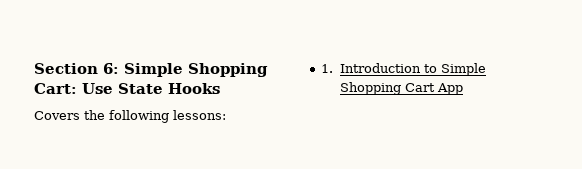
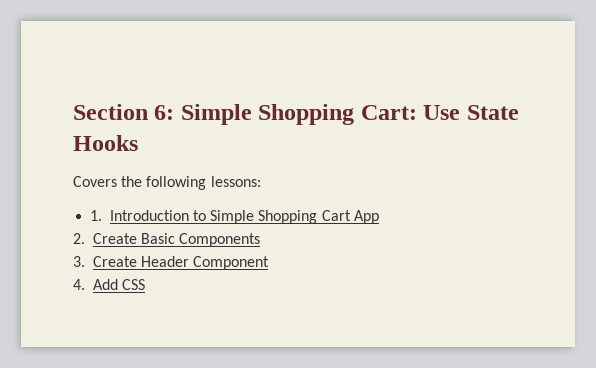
(464, 89) none -> [73,233,261,247] [73,256,270,270] [73,279,145,290] // 2. Create Basic Components // 3. Create Header Component // 4. Add CSS

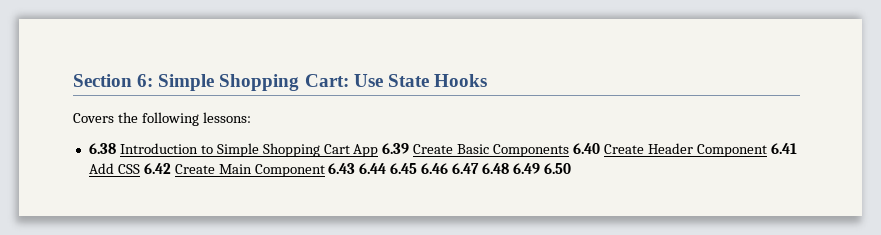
[90,210,103,221] 1. -> [88,143,116,154] 6.38
[73,233,85,244] // 2. -> [382,143,410,154] 6.39
[73,256,85,267] // 3. -> [573,143,601,154] 6.40
[73,279,85,290] // 4. -> [770,143,797,154] 6.41
(145, 284) none -> [143,163,571,177] 6.42 Create Main Component 6.43 6.44 6.45 6.46 6.47 6.48 6.49 6.50

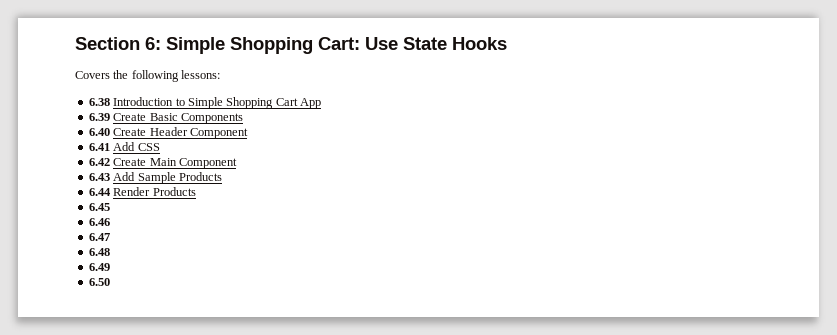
(379, 150) none -> (321, 103) //
(570, 150) none -> (243, 118) //
(767, 150) none -> (248, 133) //
(140, 169) none -> (160, 147) //
[328,163,387,174] 6.43 6.44 -> [88,172,222,184] [88,187,196,196] // 6.43 Add Sample Products // 6.44 Render Products //
(418, 168) none -> (110, 207) //
(449, 168) none -> (110, 222) //
(480, 168) none -> (110, 237) //
(510, 168) none -> (110, 252) //
(540, 168) none -> (110, 267) //

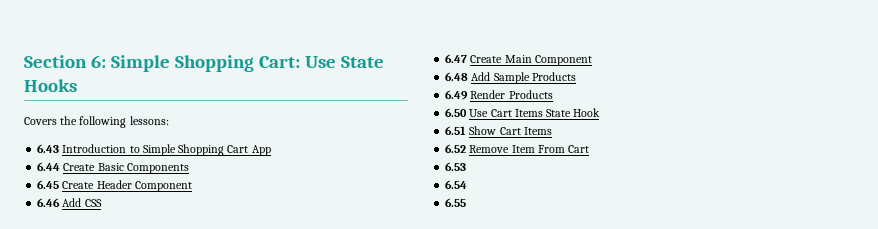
[88,98,110,106] 6.38 -> [37,144,60,153] 6.43
[88,113,110,121] 6.39 -> [37,162,61,171] 6.44
[88,128,110,136] 6.40 -> [37,180,60,189] 6.45
[88,143,110,151] 6.41 -> [37,198,61,207] 6.46
[88,158,110,166] 6.42 -> [445,54,468,63] 6.47
[88,173,110,181] 6.43 -> [445,72,469,81] 6.48
[88,188,111,196] 6.44 -> [445,90,469,100] 6.49
[88,203,110,211] [88,218,110,226] [88,233,110,241] [88,248,110,256] [88,263,110,271] [88,278,110,286] 6.45 // 6.46 // 6.47 // 6.48 // 6.49 // 6.50 -> [445,108,601,117] [445,126,552,135] [445,144,590,153] [445,162,467,171] [445,180,468,189] [445,198,467,207] 6.50 Use Cart Items State Hook // 6.51 Show Cart Items // 6.52 Remove Item From Cart // 6.53 // 6.54 // 6.55

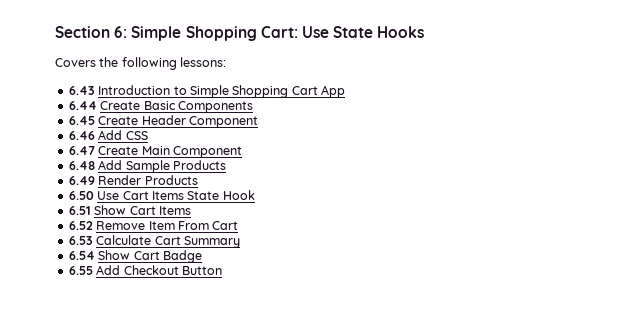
[445,180,468,189] [445,198,467,207] // 6.54 // 6.55 -> [96,235,240,248] [68,250,202,263] [68,265,222,275] Calculate Cart Summary // 6.54 Show Cart Badge // 6.55 Add Checkout Button

